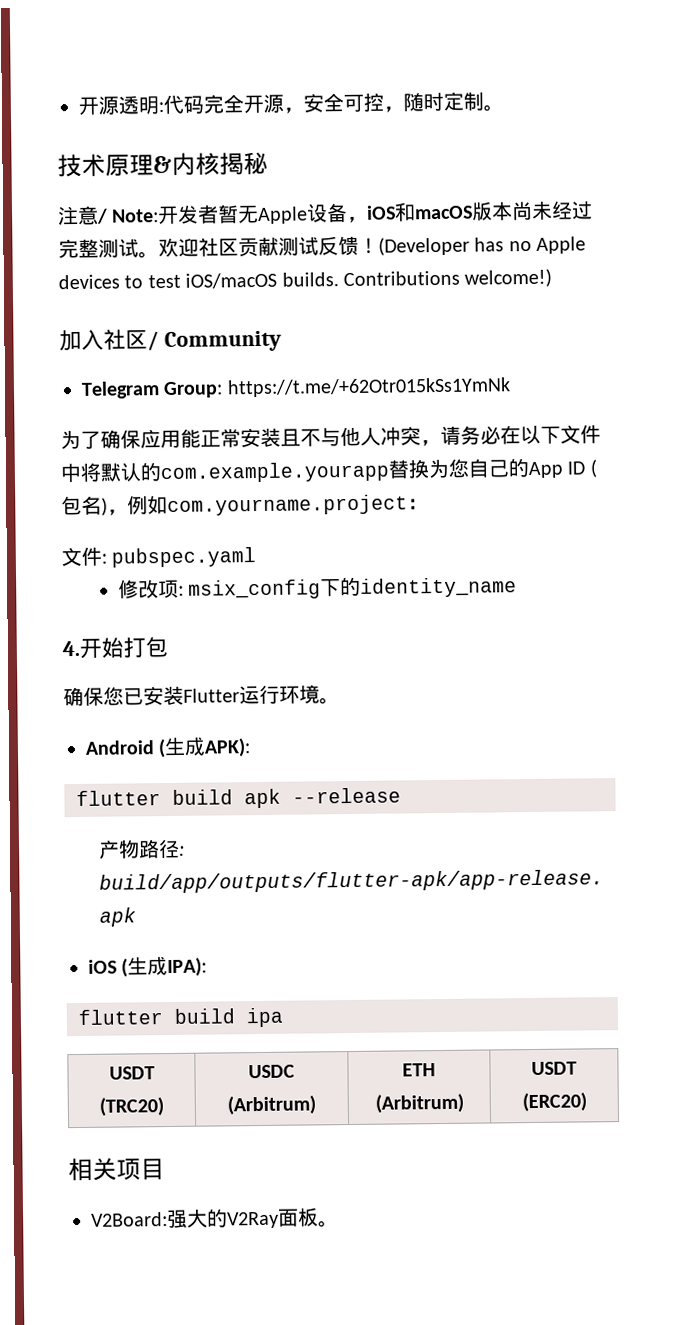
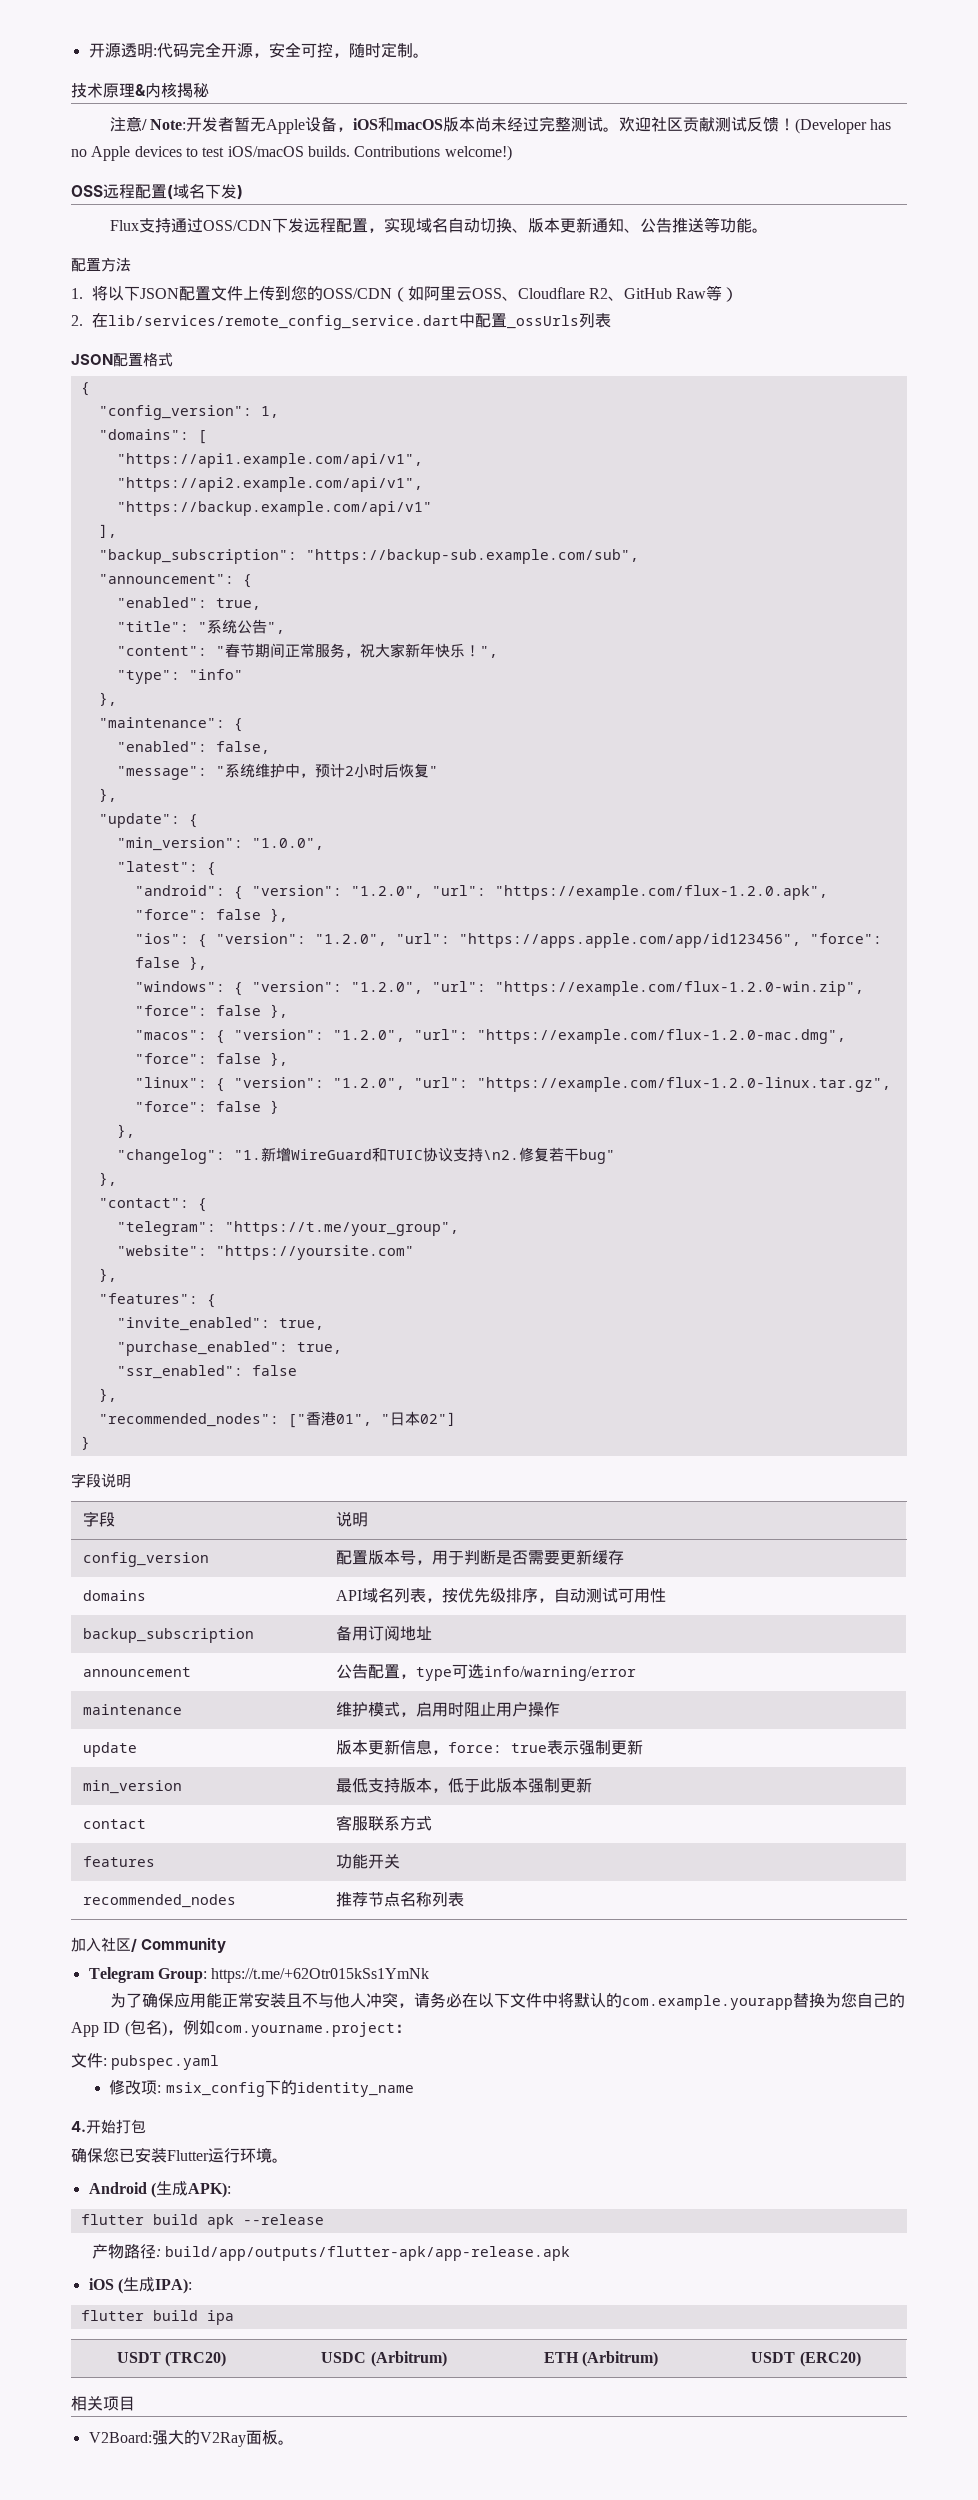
(553, 278) none -> [71,184,243,200] [109,217,768,233] [71,257,131,272] [71,285,739,302] [71,313,611,330] [71,352,173,367] [80,382,90,396] [98,405,279,420] [98,429,207,444] [116,453,423,468] [116,477,423,492] [116,501,432,516] [98,524,117,538] [98,549,639,564] [98,574,252,588] [116,597,261,610] [116,619,285,634] [116,643,498,658] [116,669,243,684] [98,692,117,706] [98,717,243,732] [116,741,270,754] [116,763,438,780] [98,788,117,802] [98,813,198,828] [116,837,324,851] [116,861,216,876] [134,885,828,900] [134,908,288,922] [134,933,882,948] [134,956,207,970] [134,981,864,996] [134,1004,288,1018] [134,1029,846,1044] [134,1052,288,1066] [134,1077,891,1092] [134,1100,279,1114] [116,1124,135,1138] [116,1147,615,1164] [98,1172,117,1186] [98,1198,207,1212] [116,1221,459,1236] [116,1245,414,1260] [98,1268,117,1282] [98,1293,216,1308] [116,1317,324,1331] [116,1341,342,1356] [116,1365,297,1379] [98,1388,117,1402] [98,1411,456,1428] [80,1436,90,1450] [71,1473,131,1488] [83,1511,116,1527] [336,1511,369,1527] [83,1552,210,1567] [336,1549,625,1565] [83,1590,147,1601] [336,1588,667,1603] [83,1628,255,1643] [336,1625,433,1641] [83,1667,192,1677] [336,1664,637,1681] [83,1704,183,1715] [336,1702,561,1717] [83,1742,138,1757] [336,1739,644,1755] [83,1780,183,1794] [336,1777,593,1793] [83,1819,147,1829] [336,1815,433,1831] [83,1856,156,1867] [336,1854,401,1869] [83,1894,237,1908] [336,1892,465,1907] // OSS远程配置(域名下发) // Flux支持通过OSS/CDN下发远程配置，实现域名自动切换、版本更新通知、公告推送等功能。 // 配置方法 // 1.将以下JSON配置文件上传到您的OSS/CDN（如阿里云OSS、Cloudflare R2、GitHub Raw等） // 2.在lib/services/remote_config_service.dart中配置_ossUrls列表 // JSON配置格式 // { // "config_version": 1, // "domains": [ // "https://api1.example.com/api/v1", // "https://api2.example.com/api/v1", // "https://backup.example.com/api/v1" // ], // "backup_subscription": "https://backup-sub.example.com/sub", // "announcement": { // "enabled": true, // "title": "系统公告", // "content": "春节期间正常服务，祝大家新年快乐！", // "type": "info" // }, // "maintenance": { // "enabled": false, // "message": "系统维护中，预计2小时后恢复" // }, // "update": { // "min_version": "1.0.0", // "latest": { // "android": { "version": "1.2.0", "url": "https://example.com/flux-1.2.0.apk", "force": false }, // "ios": { "version": "1.2.0", "url": "https://apps.apple.com/app/id123456", "force": false }, // "windows": { "version": "1.2.0", "url": "https://example.com/flux-1.2.0-win.zip", "force": false }, // "macos": { "version": "1.2.0", "url": "https://example.com/flux-1.2.0-mac.dmg", "force": false }, // "linux": { "version": "1.2.0", "url": "https://example.com/flux-1.2.0-linux.tar.gz", "force": false } // }, // "changelog": "1.新增WireGuard和TUIC协议支持\n2.修复若干bug" // }, // "contact": { // "telegram": "https://t.me/your_group", // "website": "https://yoursite.com" // }, // "features": { // "invite_enabled": true, // "purchase_enabled": true, // "ssr_enabled": false // }, // "recommended_nodes": ["香港01", "日本02"] // } // 字段说明 // 字段 | 说明 // config_version | 配置版本号，用于判断是否需要更新缓存 // domains | API域名列表，按优先级排序，自动测试可用性 // backup_subscription | 备用订阅地址 // announcement | 公告配置，type可选info/warning/error // maintenance | 维护模式，启用时阻止用户操作 // update | 版本更新信息，force: true表示强制更新 // min_version | 最低支持版本，低于此版本强制更新 // contact | 客服联系方式 // features | 功能开关 // recommended_nodes | 推荐节点名称列表

